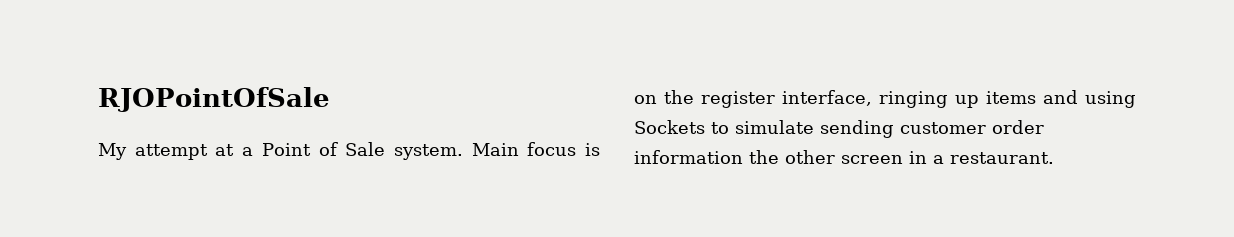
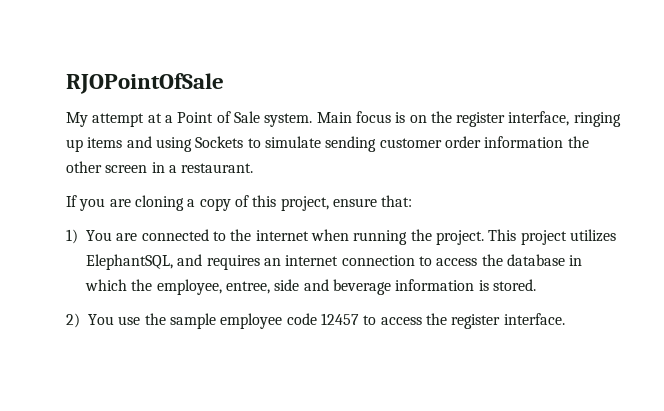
(1054, 158) none -> [66,195,413,211] [66,229,616,245] [86,254,583,270] [85,279,536,295] [66,313,565,329] // If you are cloning a copy of this project, ensure that: // 1) You are connected to the internet when running the project. This project utilizes ElephantSQL, and requires an internet connection to access the database in which the employee, entree, side and beverage information is stored. // 2) You use the sample employee code 12457 to access the register interface.

